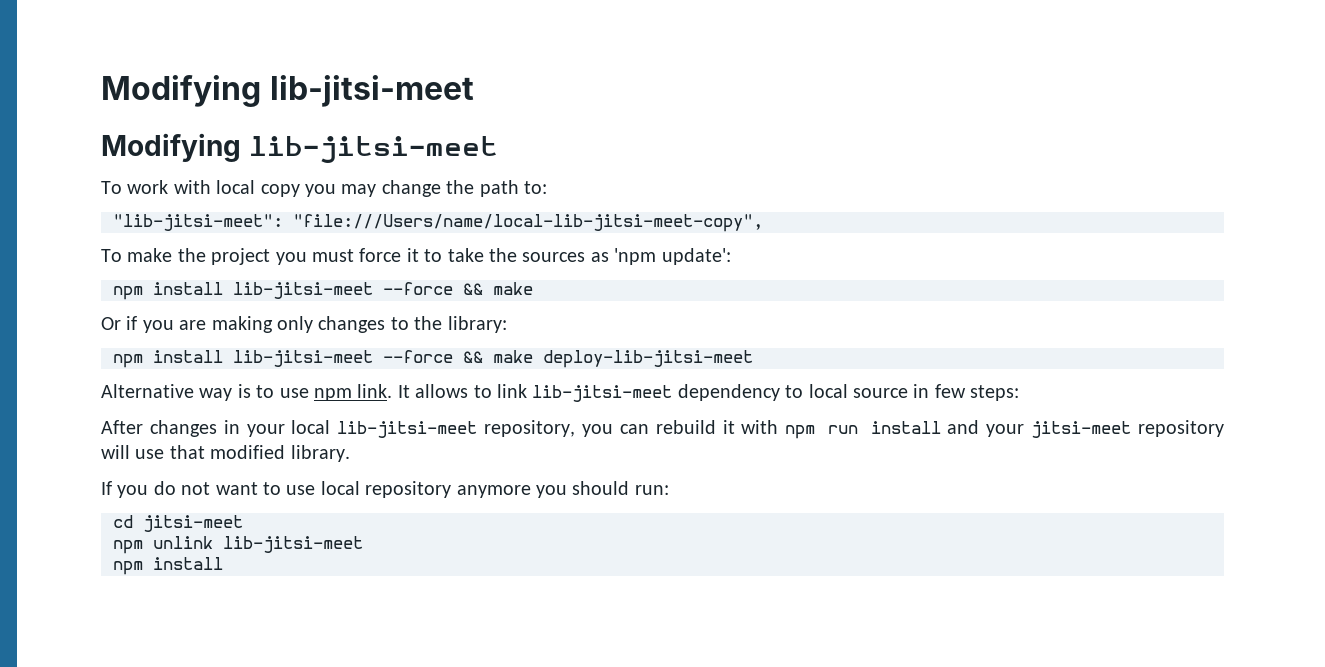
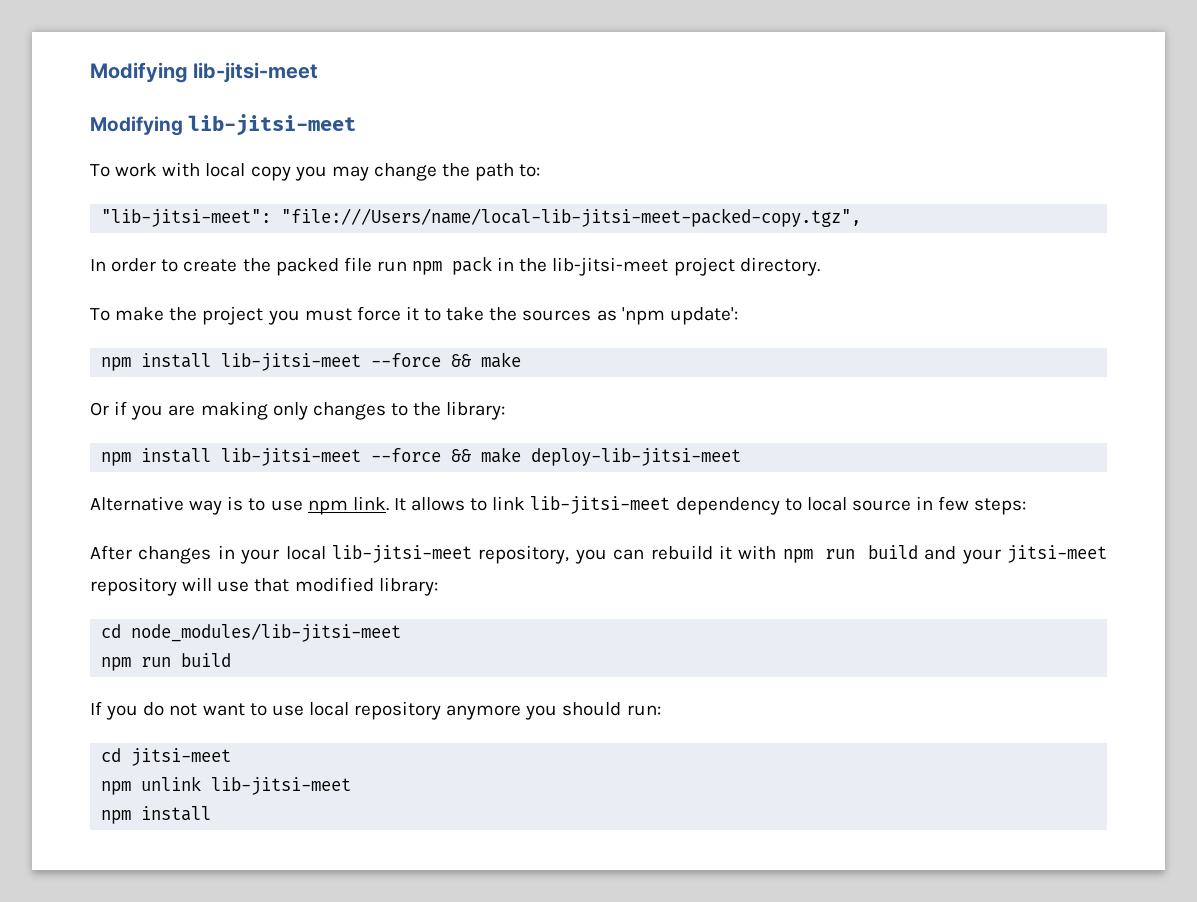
[293,214,763,232] "file:///Users/name/local-lib-jitsi-meet-copy", -> [281,208,862,227] [90,256,820,276] "file:///Users/name/local-lib-jitsi-meet-packed-copy.tgz", // In order to create the packed file run npm pack in the lib-jitsi-meet project directory.
[870,421,941,434] install -> [867,545,918,559] build
[290,445,350,462] library. -> [378,577,438,596] [101,623,402,642] [101,653,232,671] library: // cd node_modules/lib-jitsi-meet // npm run build

